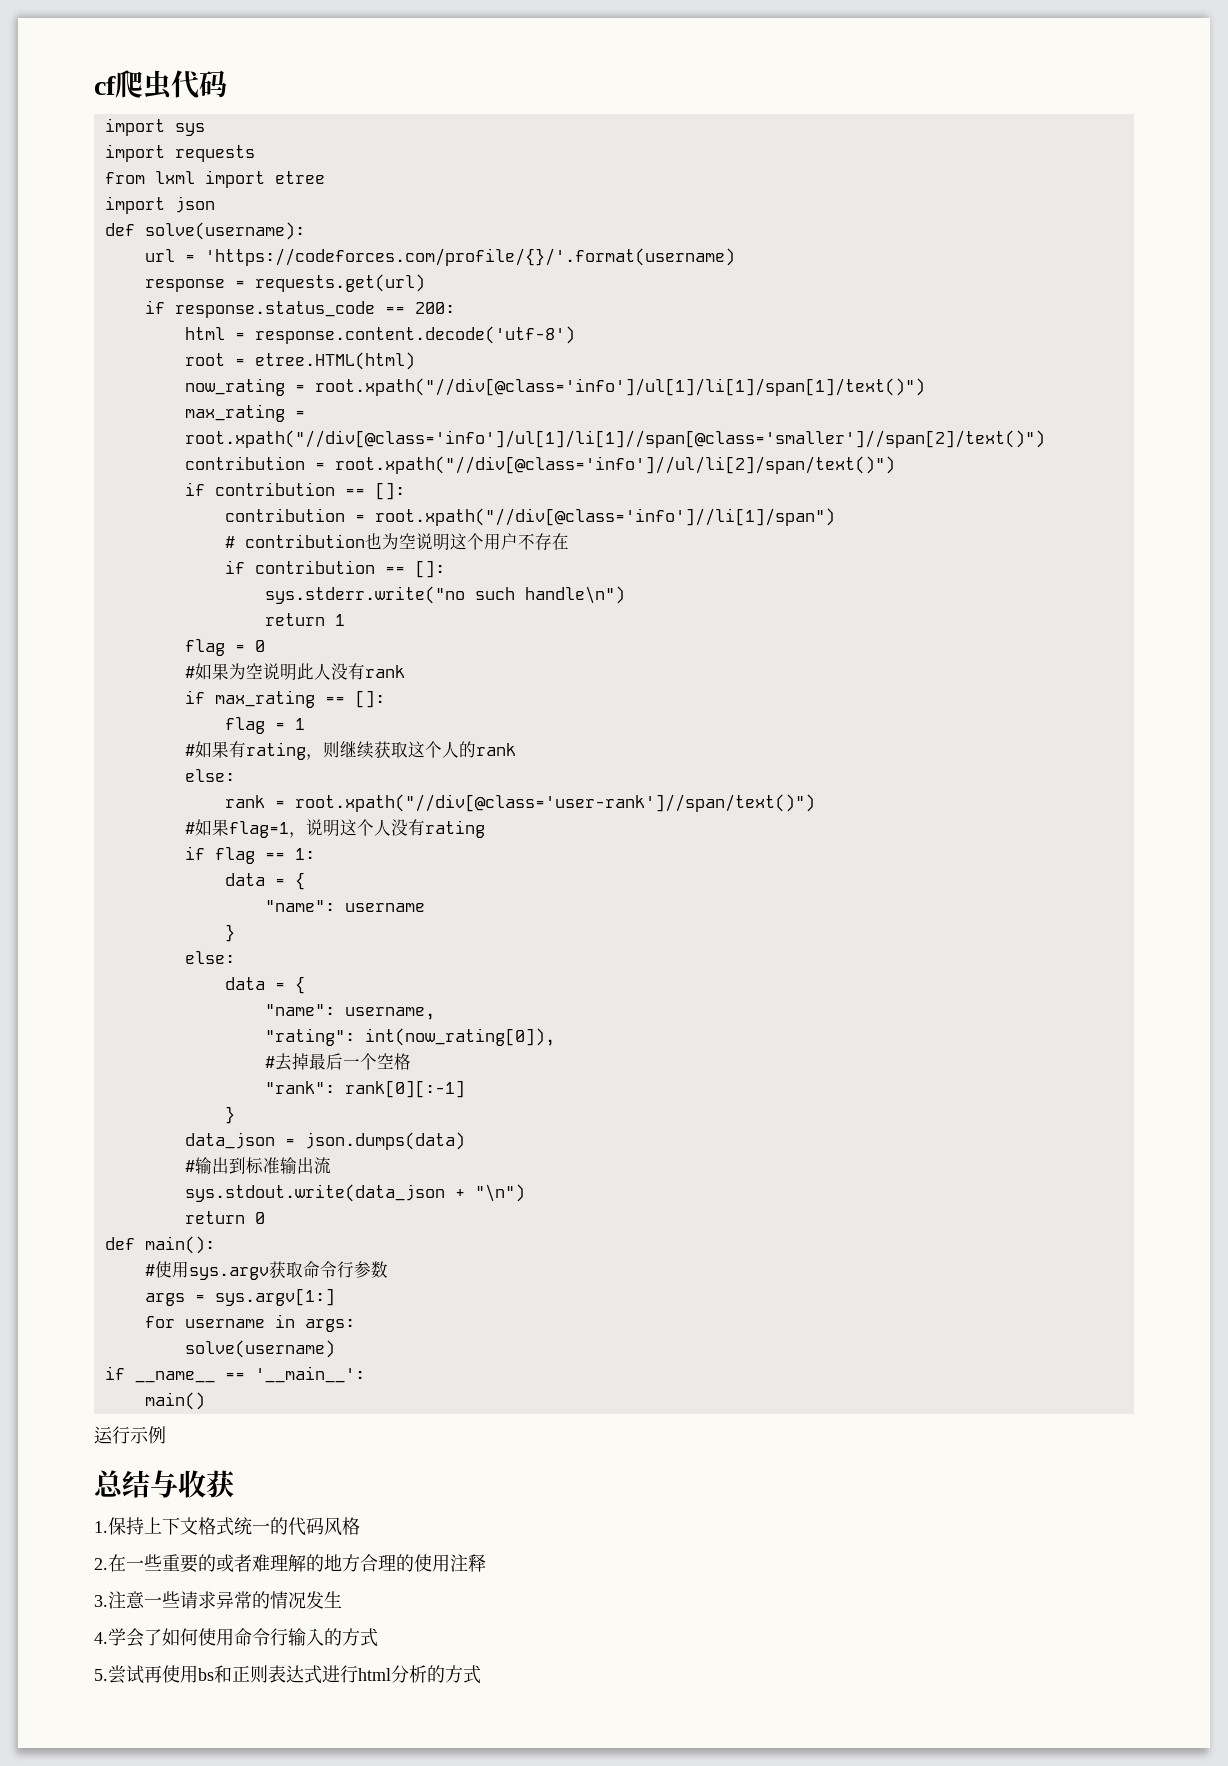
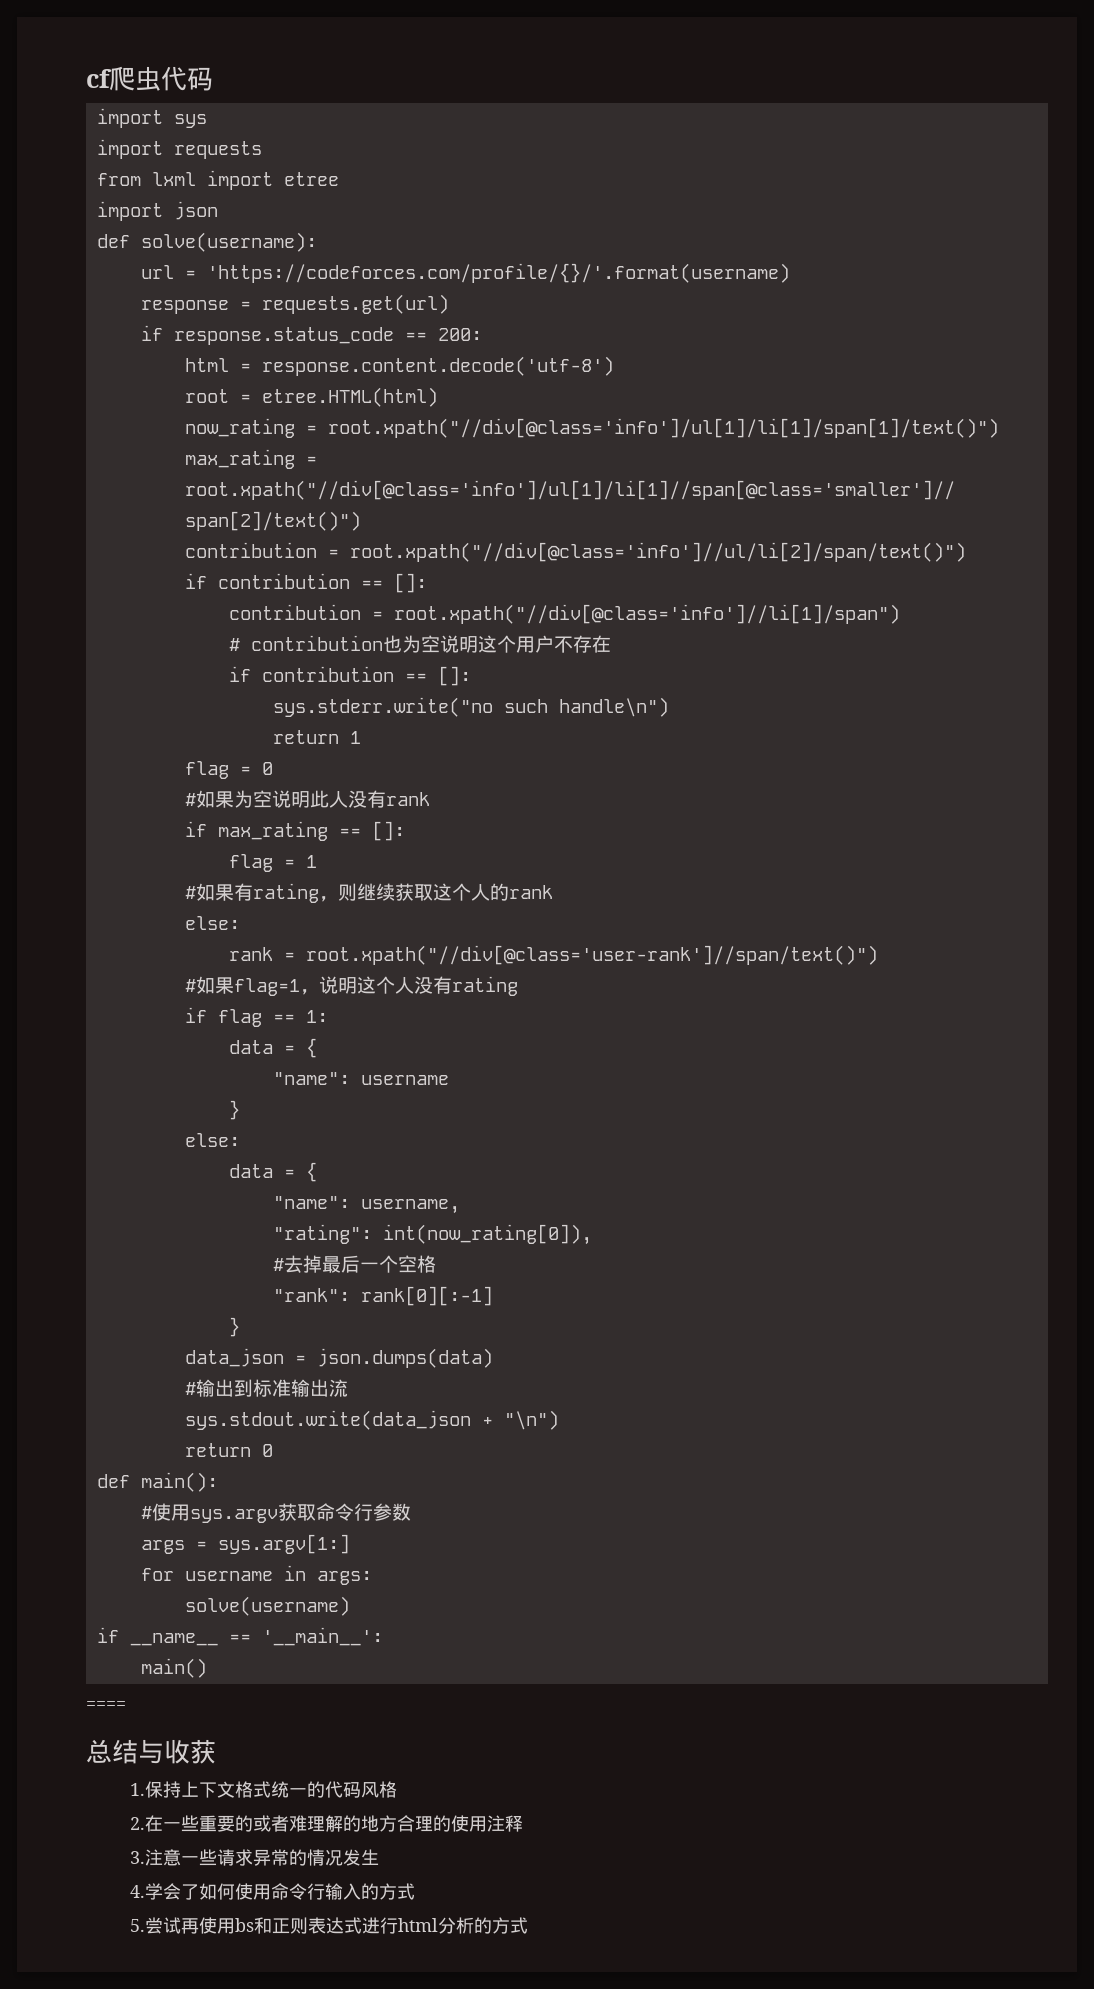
[94,1426,166,1444] 运行示例 -> [86,1701,126,1710] ====

